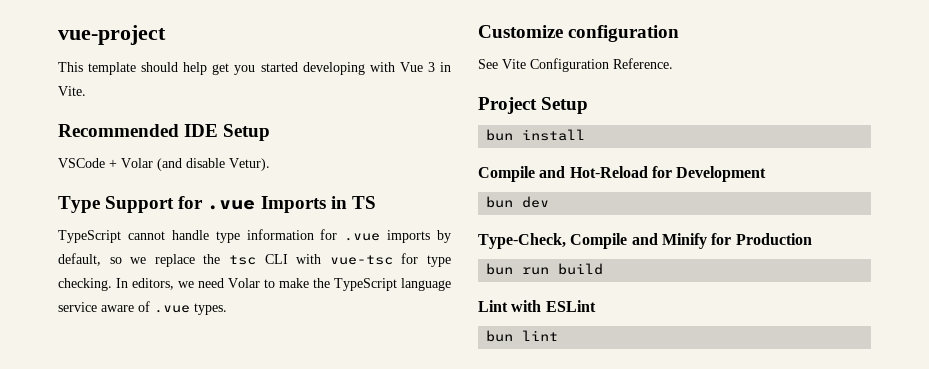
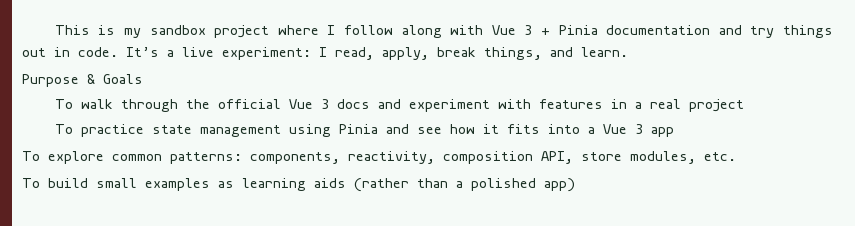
[58,25,166,45] [58,62,451,75] [58,86,86,96] [58,124,271,141] [58,158,270,171] [58,196,376,213] [58,229,451,243] [58,253,452,267] [58,278,451,291] [58,301,227,315] [478,25,680,42] [478,58,673,72] [478,97,589,114] [486,129,586,141] [478,166,767,182] [486,196,550,208] [478,233,812,249] [486,263,604,275] [478,300,596,312] [486,330,559,342] vue-project // This template should help get you started developing with Vue 3 in Vite. // Recommended IDE Setup // VSCode + Volar (and disable Vetur). // Type Support for .vue Imports in TS // TypeScript cannot handle type information for .vue imports by default, so we replace the tsc CLI with vue-tsc for type checking. In editors, we need Volar to make the TypeScript language service aware of .vue types. // Customize configuration // See Vite Configuration Reference. // Project Setup // bun install // Compile and Hot-Reload for Development // bun dev // Type-Check, Compile and Minify for Production // bun run build // Lint with ESLint // bun lint -> [54,25,834,38] [22,47,628,60] [22,74,143,87] [54,99,744,112] [54,124,674,137] [22,151,736,164] [22,178,575,192] This is my sandbox project where I follow along with Vue 3 + Pinia documentation and try things out in code. It’s a live experiment: I read, apply, break things, and learn. // Purpose & Goals // To walk through the official Vue 3 docs and experiment with features in a real project // To practice state management using Pinia and see how it fits into a Vue 3 app // To explore common patterns: components, reactivity, composition API, store modules, etc. // To build small examples as learning aids (rather than a polished app)

